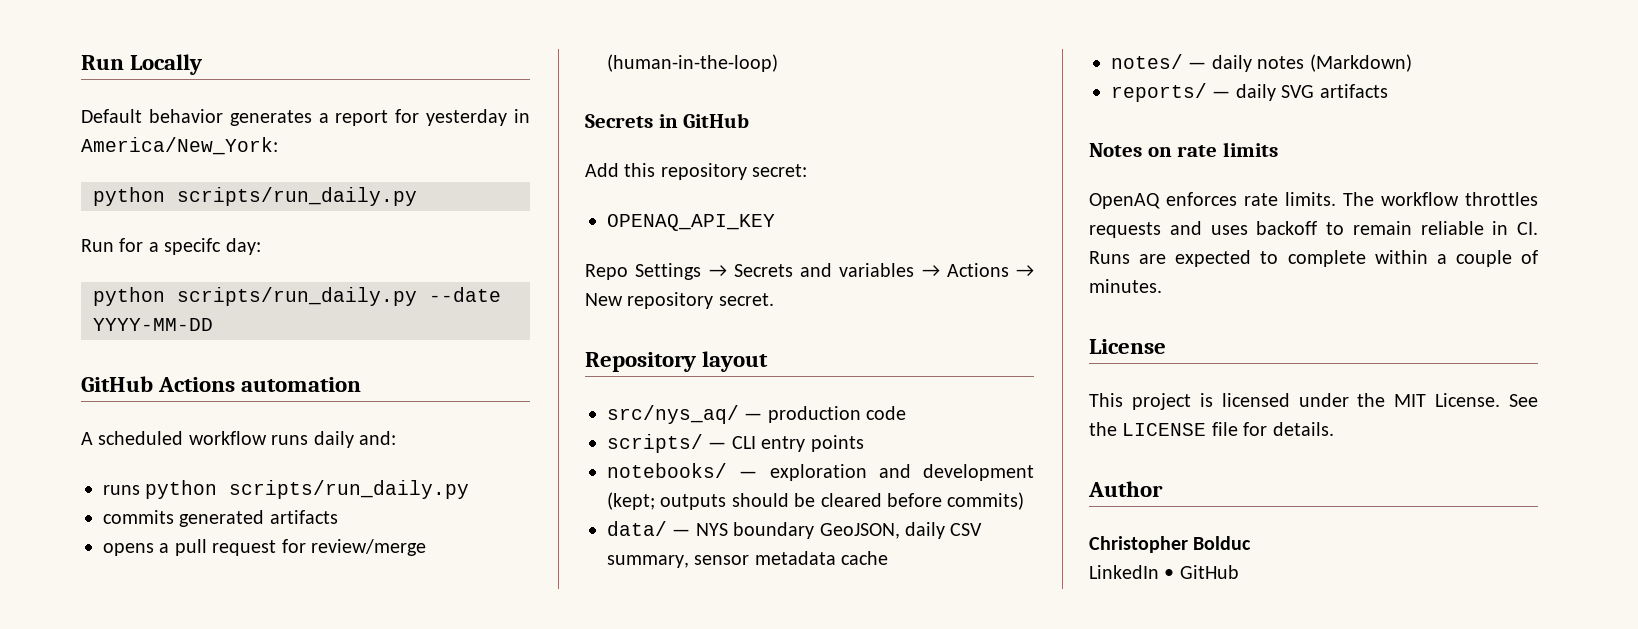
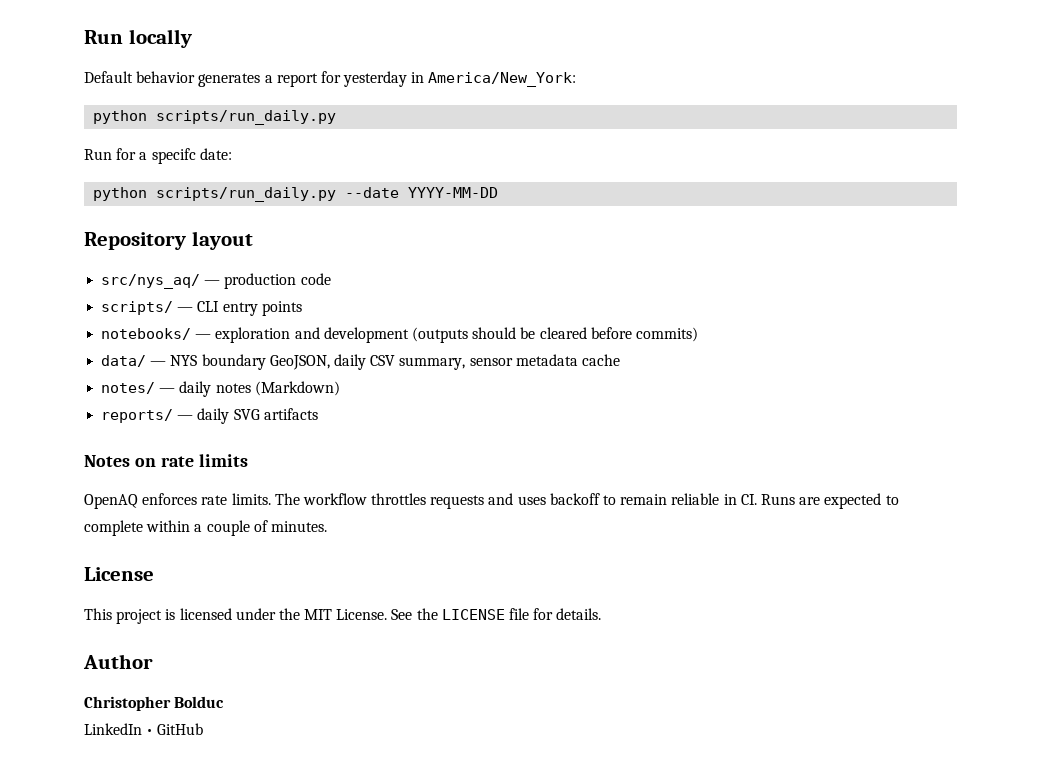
[81,54,203,75] Run Locally -> [84,29,192,48] Run locally
[225,238,261,255] day: -> [199,148,232,160] date:
[81,376,362,392] [81,431,396,448] [103,480,470,499] [103,510,338,527] [103,539,426,556] [607,54,778,72] [585,113,750,128] [585,163,808,180] [607,214,775,231] [585,263,1034,280] [585,292,774,309] // GitHub Actions automation // A scheduled workflow runs daily and: // runs python scripts/run_daily.py // commits generated artifacts // opens a pull request for review/merge (human-in-the-loop) // Secrets in GitHub // Add this repository secret: // OPENAQ_API_KEY // Repo Settings → Secrets and variables → Actions → New repository secret. -> (499, 192) none
[607,492,727,510] (kept; outputs -> [411,327,468,343] (outputs

